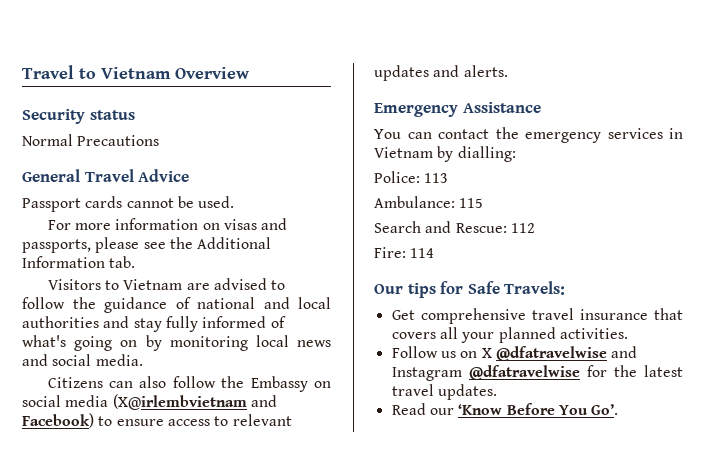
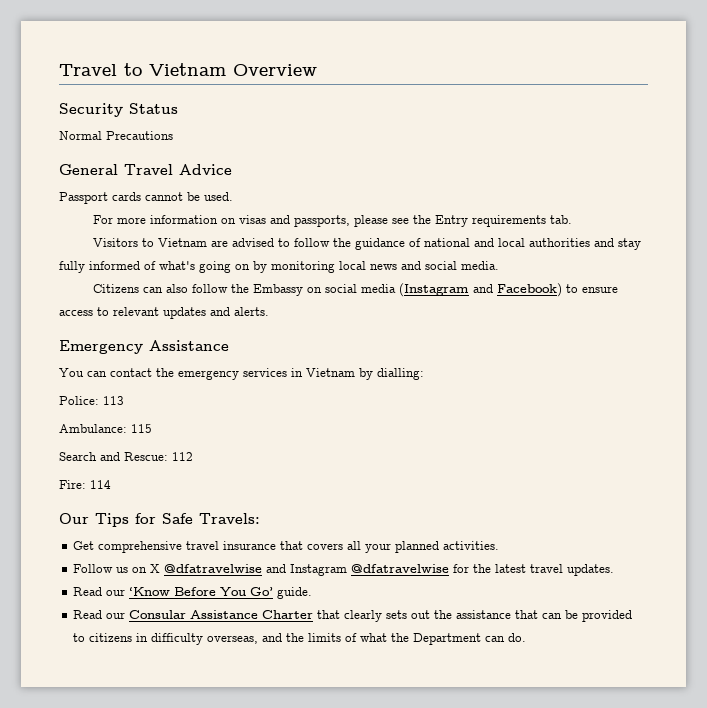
[89,110,135,120] status -> [129,103,178,114] Status
[197,237,272,249] [22,256,105,268] Additional Information -> [434,215,546,227] Entry requirements
[112,394,247,410] (X@irlembvietnam -> [398,283,469,297] (Instagram
[407,283,436,298] tips -> [95,513,129,527] Tips
[591,404,619,415] Go’. -> [250,587,313,599] [73,610,633,622] [73,633,527,645] Go’ guide. // Read our Consular Assistance Charter that clearly sets out the assistance that can be provided to citizens in difficulty overseas, and the limits of what the Department can do.

